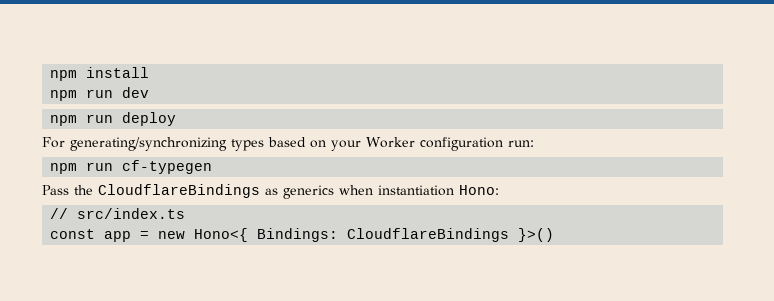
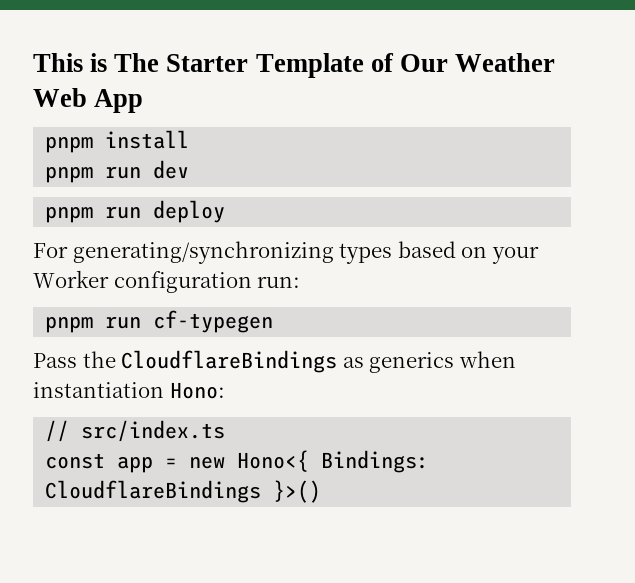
[50,70,78,81] npm -> [33,53,556,78] [33,88,144,113] [45,136,94,153] This is The Starter Template of Our Weather Web App // pnpm
[50,90,78,101] npm -> [45,166,94,183] pnpm
[50,115,78,126] npm -> [45,206,94,223] pnpm
[50,163,78,174] npm -> [45,316,94,333] pnpm

